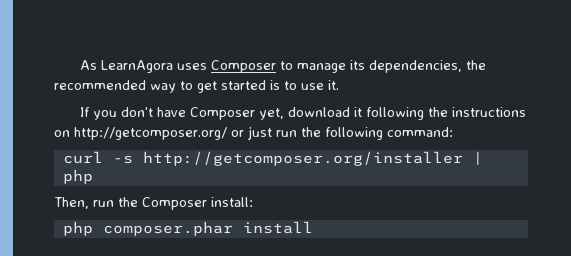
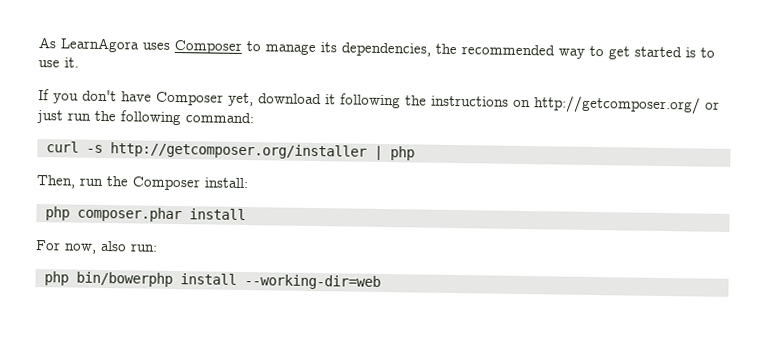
(313, 227) none -> [35,240,158,254] [44,271,381,290] // For now, also run: // php bin/bowerphp install --working-dir=web

